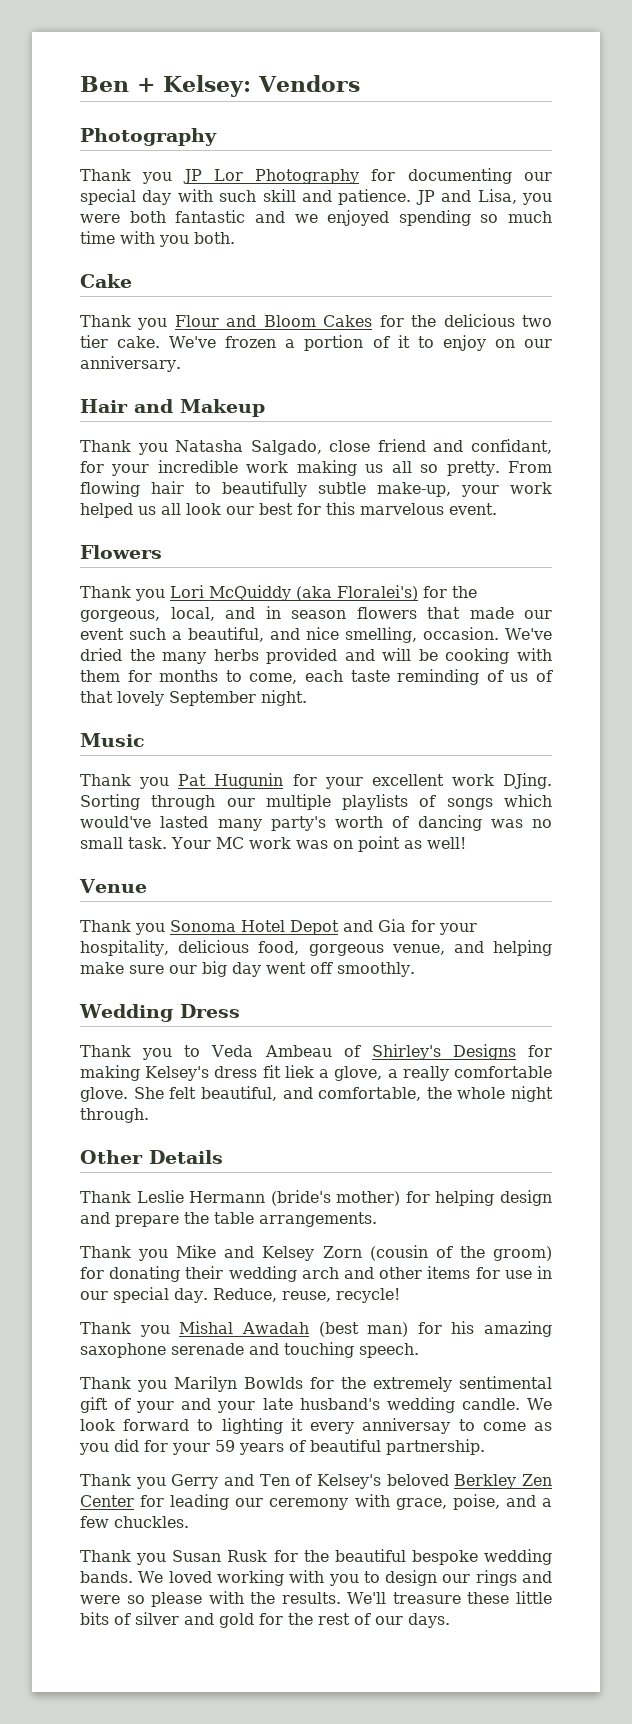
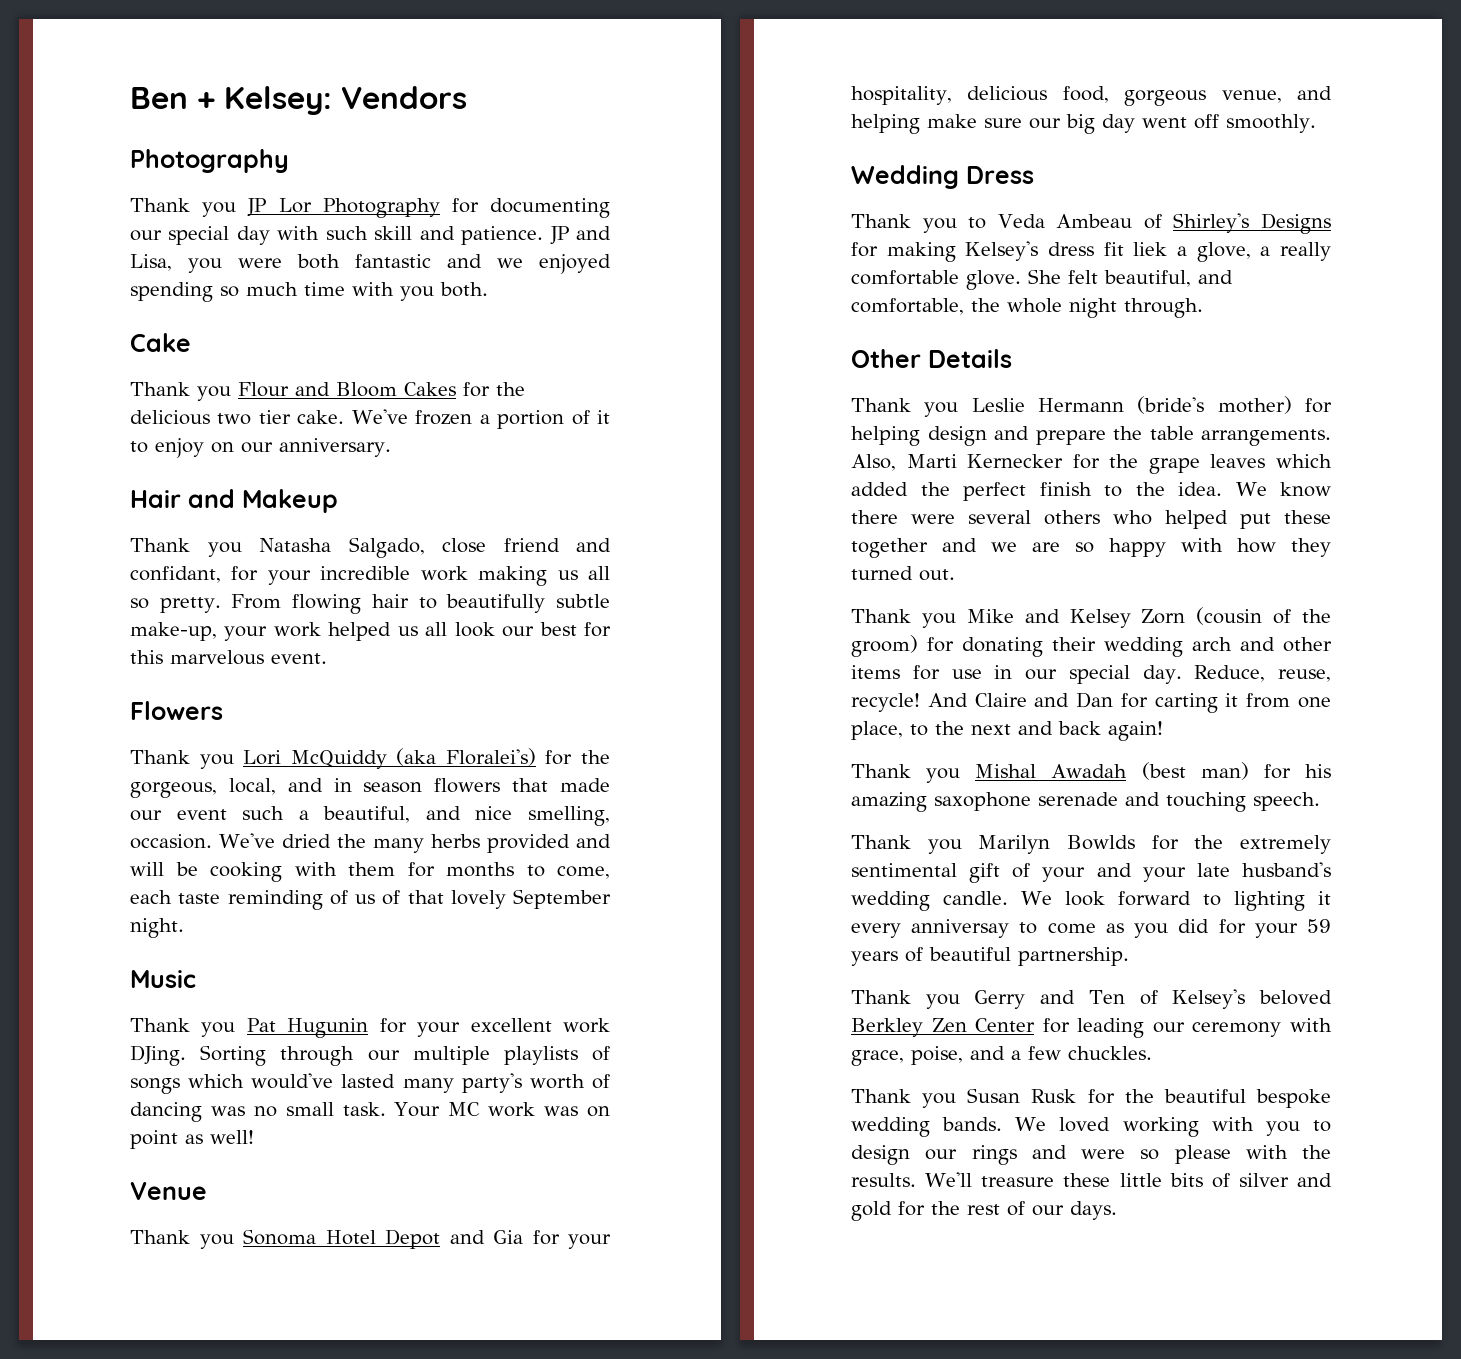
(131, 1197) none -> [924,402,959,417] you
(377, 1219) none -> [851,454,1332,474] [851,482,1331,501] [851,510,1331,529] [851,538,1331,558] [851,566,955,581] Also, Marti Kernecker for the grape leaves which added the perfect finish to the idea. We know there were several others who helped put these together and we are so happy with how they turned out.
(400, 1295) none -> [927,692,1331,713] [851,721,1163,741] And Claire and Dan for carting it from one place, to the next and back again!

